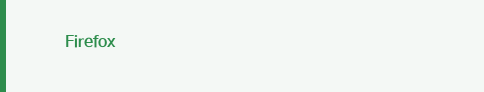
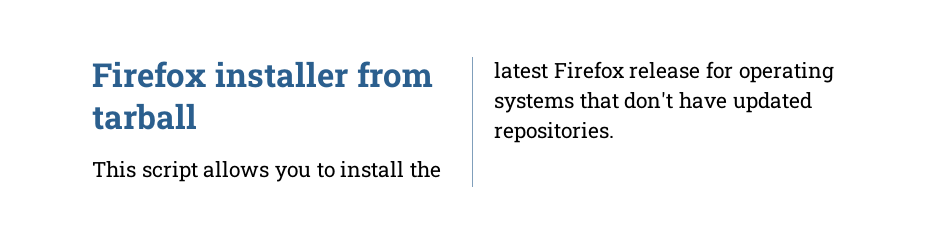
[65,35,116,48] Firefox -> [92,61,433,88] [92,103,197,130] [92,161,442,182] [494,61,834,83] [494,92,812,113] [494,122,614,143] Firefox installer from tarball // This script allows you to install the latest Firefox release for operating systems that don't have updated repositories.

